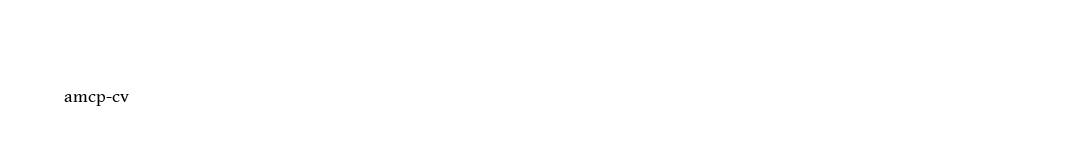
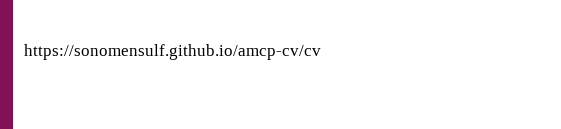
[64,94,129,106] amcp-cv -> [24,44,321,60] https://sonomensulf.github.io/amcp-cv/cv

